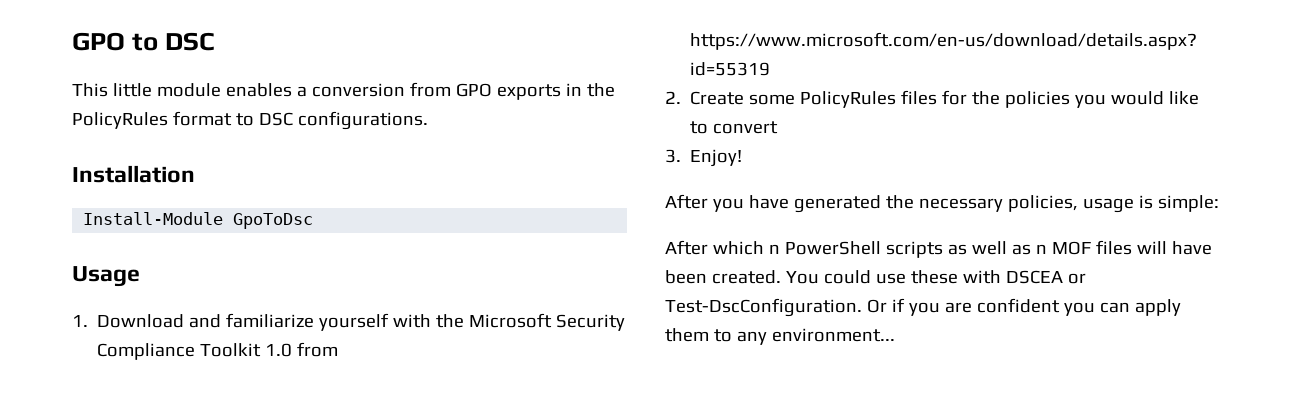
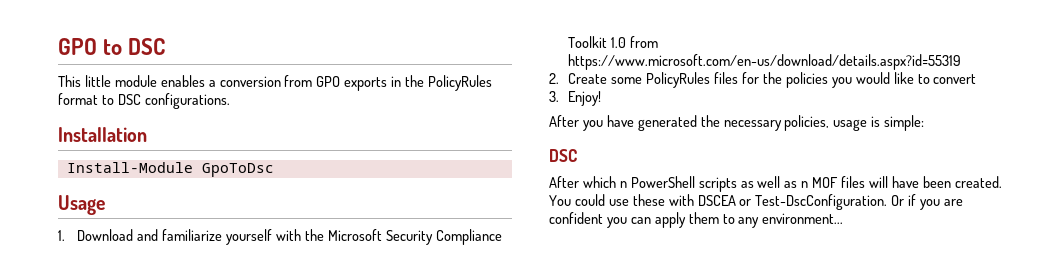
(1219, 203) none -> [549,149,577,162] // DSC

